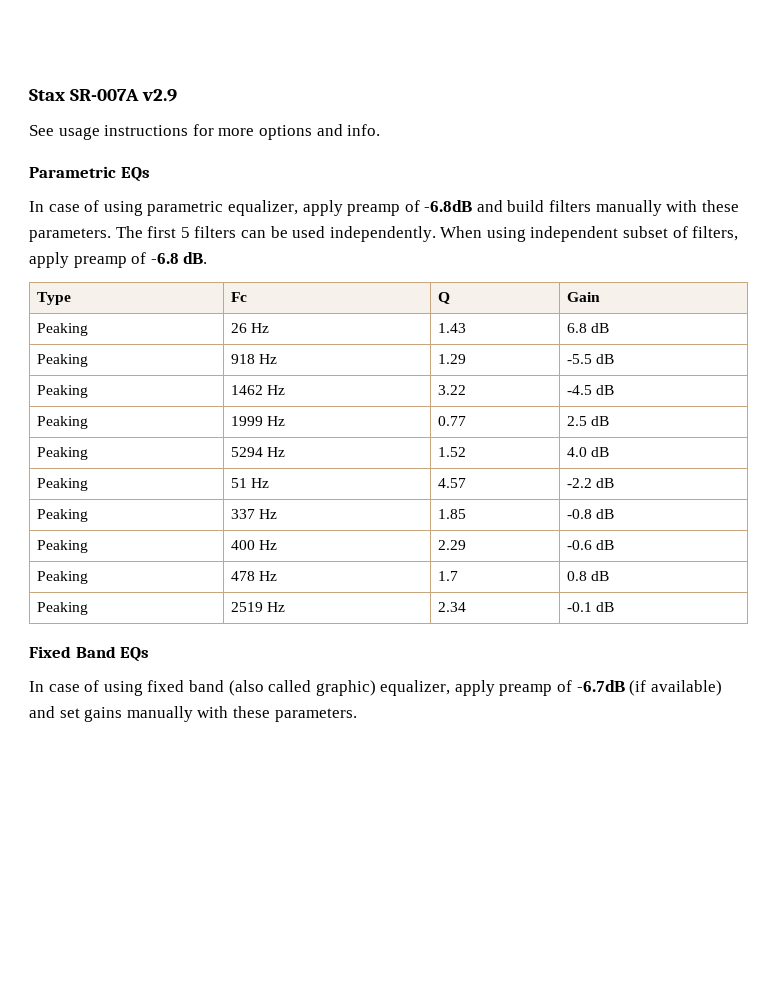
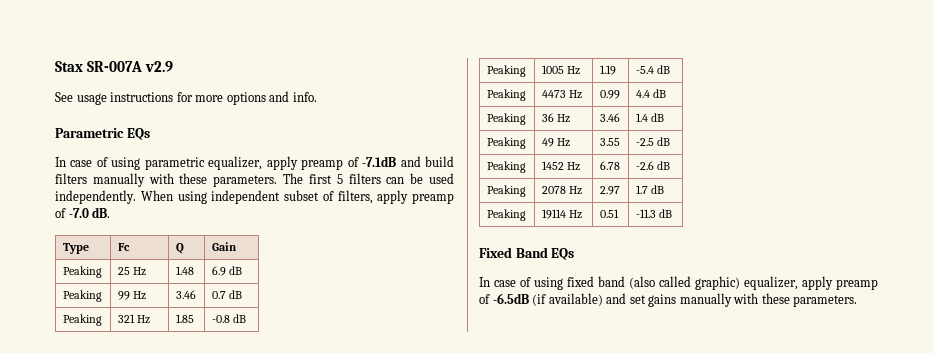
[424,200,473,212] -6.8dB -> [362,156,397,167] -7.1dB
[150,253,179,264] -6.8 -> [68,208,89,218] -7.0
[231,323,270,333] [438,323,467,333] [567,323,610,333] [37,354,89,367] [231,354,278,364] [438,354,467,364] [567,354,615,364] [37,385,89,398] [231,385,286,395] [438,385,467,395] [567,385,615,395] [37,416,89,429] [231,416,286,426] [438,416,467,426] [567,416,610,426] [37,447,89,460] [231,447,286,457] [438,447,467,457] [567,447,610,457] [37,478,89,491] [231,478,270,488] [438,478,467,488] [567,478,615,488] [37,509,89,522] [231,509,256,519] 26 Hz | 1.43 | 6.8 dB // Peaking | 918 Hz | 1.29 | -5.5 dB // Peaking | 1462 Hz | 3.22 | -4.5 dB // Peaking | 1999 Hz | 0.77 | 2.5 dB // Peaking | 5294 Hz | 1.52 | 4.0 dB // Peaking | 51 Hz | 4.57 | -2.2 dB // Peaking | 337 -> [117,267,146,276] [175,266,194,275] [211,266,242,276] [62,290,102,302] [117,291,146,300] [175,290,196,299] [211,290,242,299] [62,314,102,326] [117,314,135,323] 25 Hz | 1.48 | 6.9 dB // Peaking | 99 Hz | 3.46 | 0.7 dB // Peaking | 321
[231,540,278,550] [438,540,467,550] [567,540,615,550] [37,571,89,584] [231,571,278,581] [438,571,459,581] [567,571,610,581] [37,602,89,615] [231,602,286,612] [438,602,467,612] [567,602,593,612] 400 Hz | 2.29 | -0.6 dB // Peaking | 478 Hz | 1.7 | 0.8 dB // Peaking | 2519 Hz | 2.34 | -0.1 -> [541,65,580,75] [599,65,616,75] [635,65,670,74] [486,89,526,101] [541,90,582,99] [599,90,620,99] [635,89,666,98] [486,113,526,125] [541,113,570,123] [599,113,620,122] [635,113,664,122] [486,137,526,149] [541,138,570,147] [599,138,620,146] [635,137,670,146] [486,161,526,173] [541,161,580,171] [599,161,620,170] [635,161,670,170] [486,185,526,197] [541,186,582,195] [599,186,620,195] [635,185,664,194] [486,209,526,221] [541,209,582,219] [599,209,619,218] [635,209,656,218] 1005 Hz | 1.19 | -5.4 dB // Peaking | 4473 Hz | 0.99 | 4.4 dB // Peaking | 36 Hz | 3.46 | 1.4 dB // Peaking | 49 Hz | 3.55 | -2.5 dB // Peaking | 1452 Hz | 6.78 | -2.6 dB // Peaking | 2078 Hz | 2.97 | 1.7 dB // Peaking | 19114 Hz | 0.51 | -11.3
[576,680,625,692] -6.7dB -> [492,293,529,304] -6.5dB

